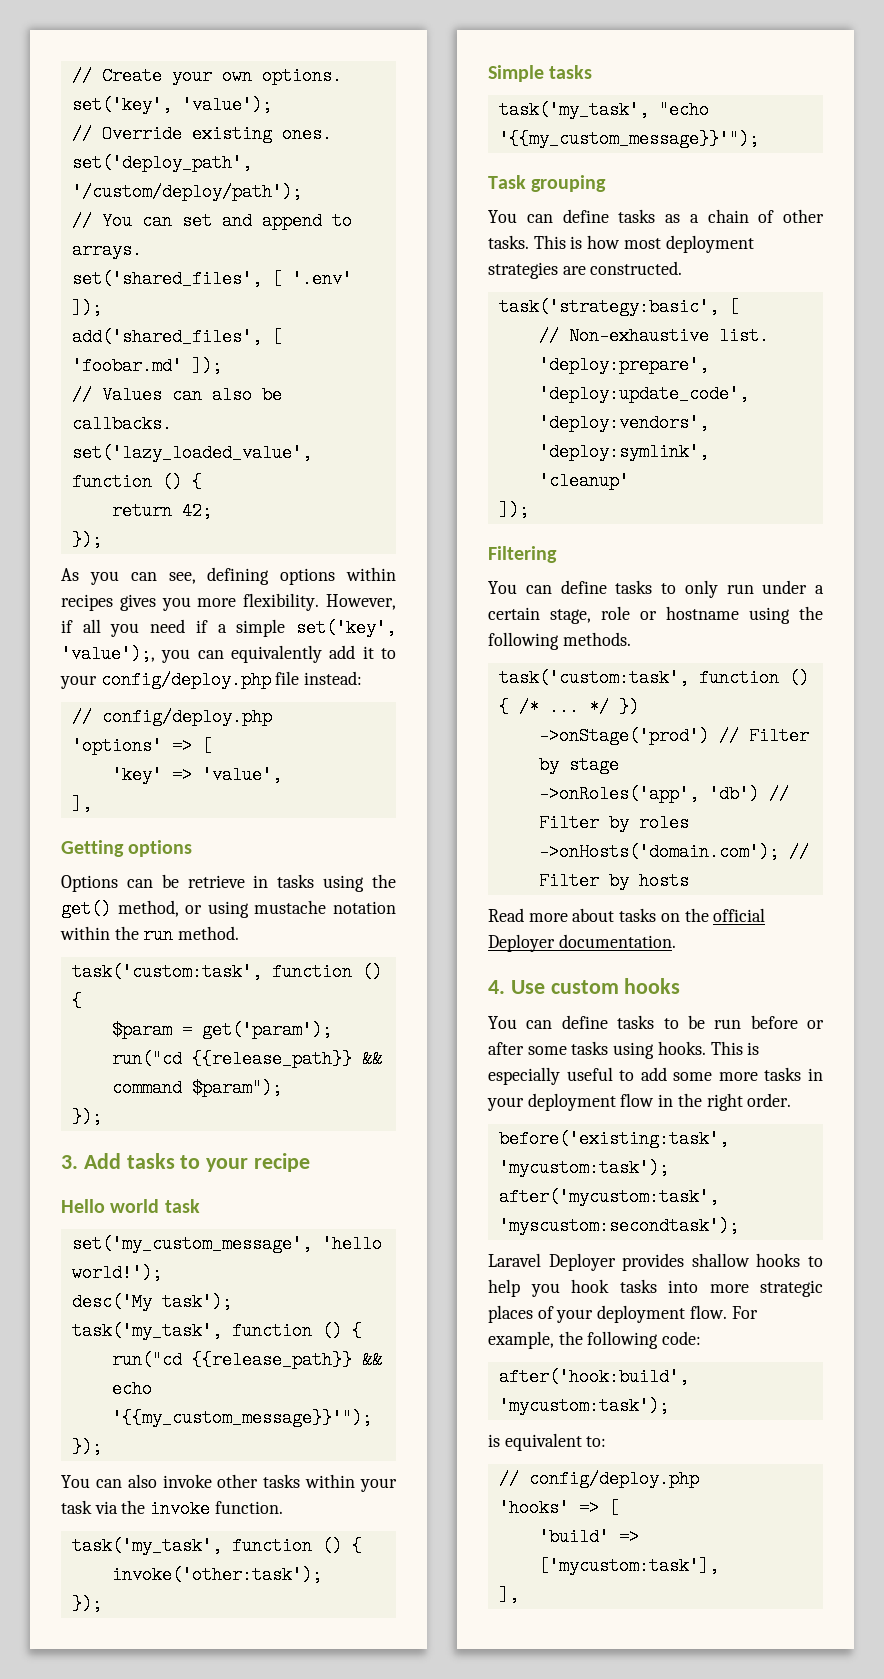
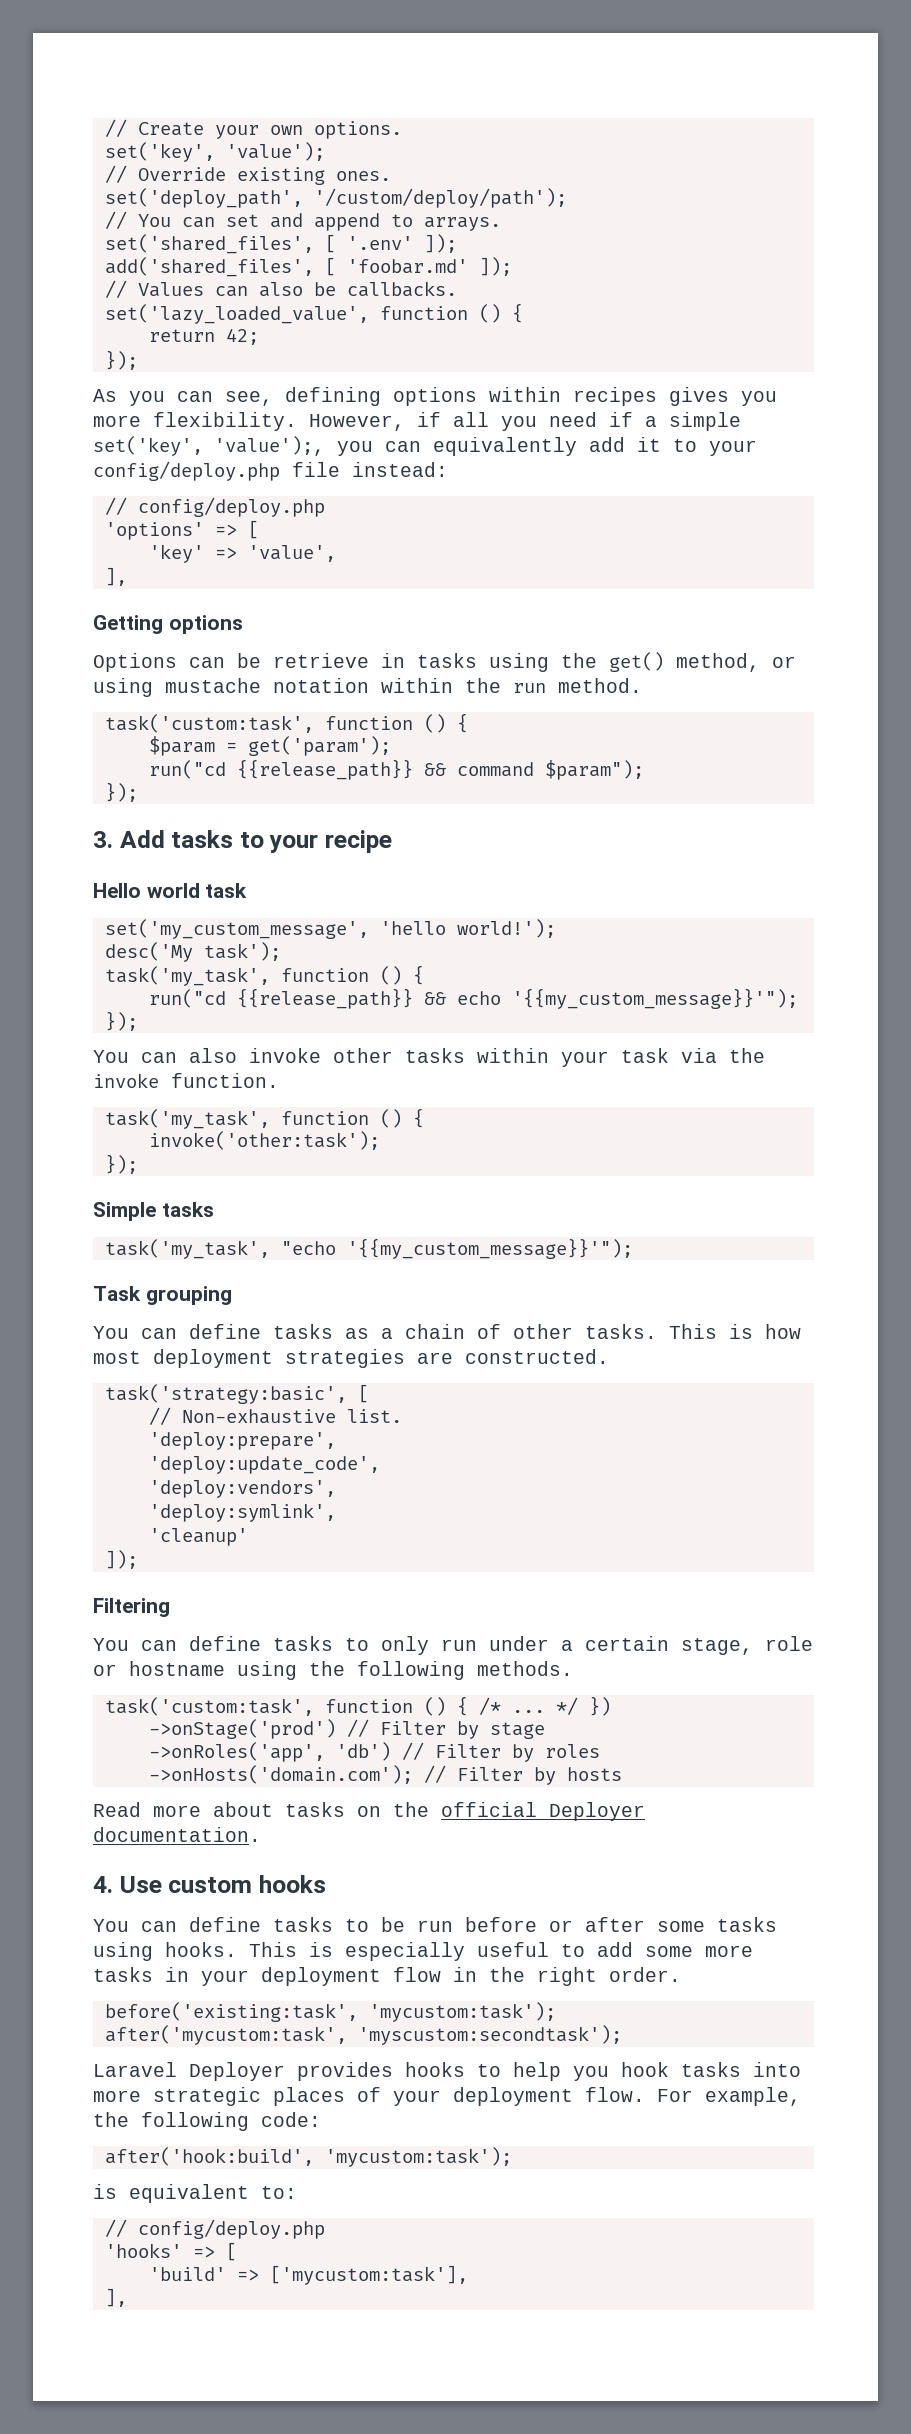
[691,1253,750,1267] shallow -> (393, 2071) none

